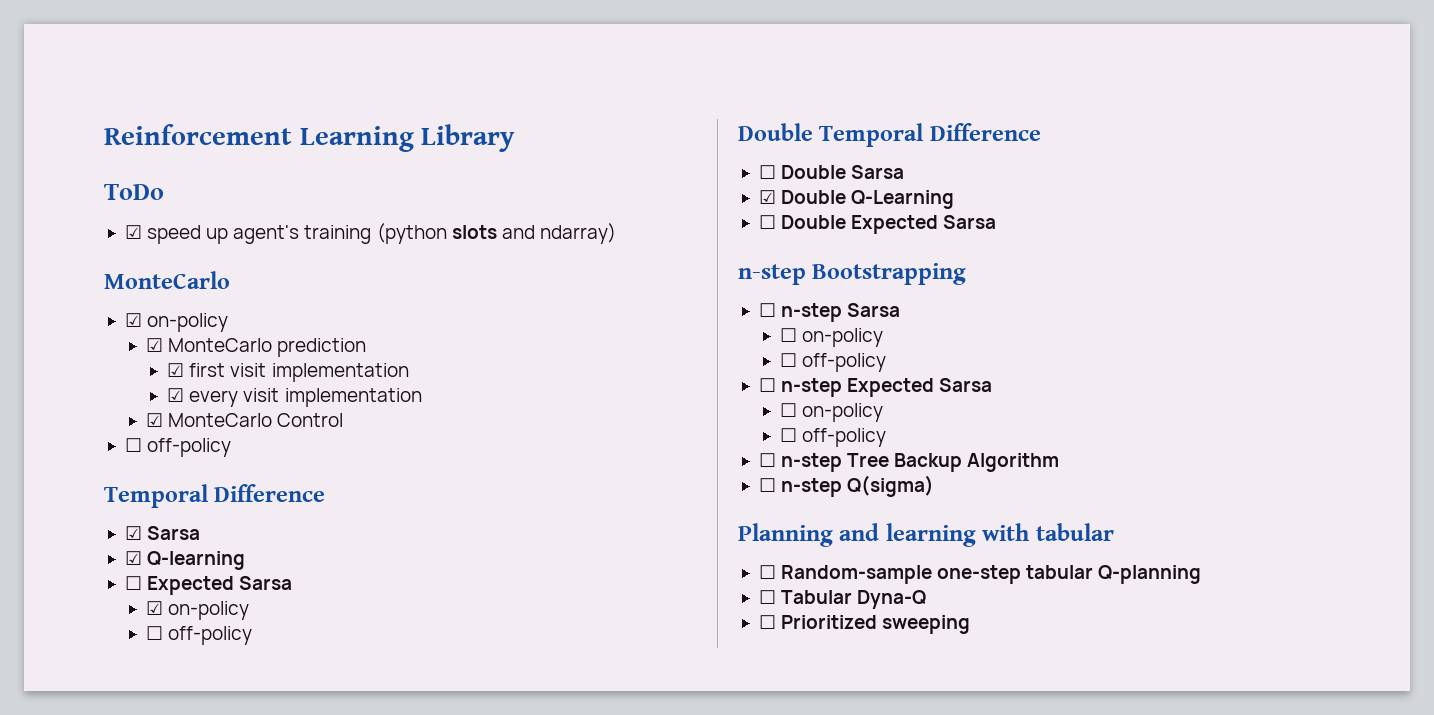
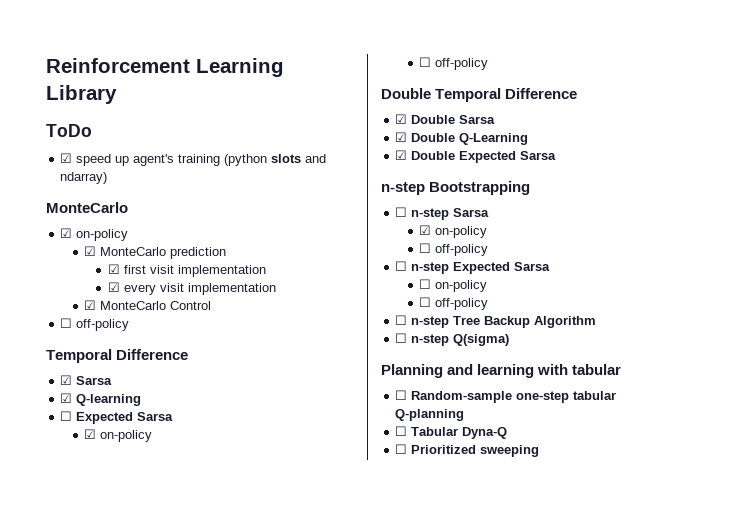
[758,165,776,179] ☐ -> [395,114,408,124] ☑
[758,215,776,229] ☐ -> [395,150,408,160] ☑
[780,328,798,342] ☐ -> [419,225,432,235] ☑

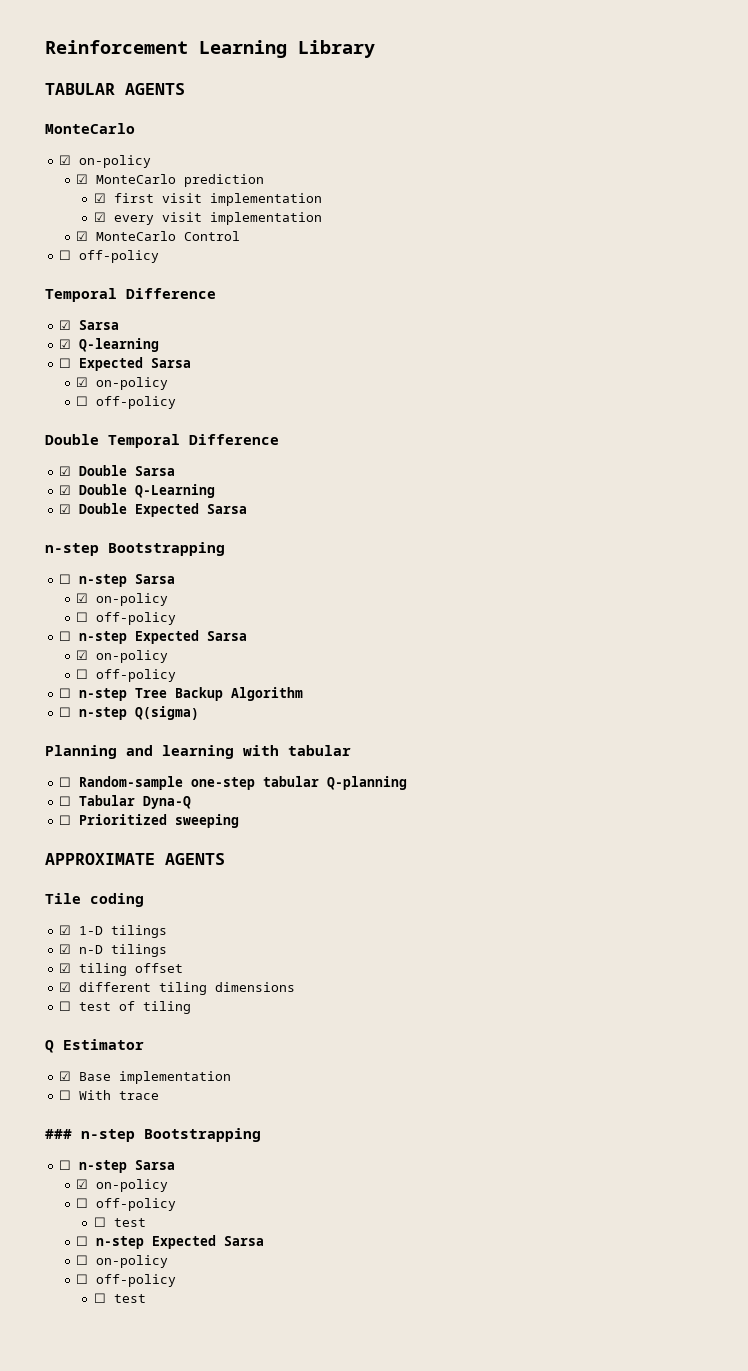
[46,124,92,137] [60,153,327,166] [60,172,108,184] ToDo // ☑ speed up agent's training (python slots and ndarray) -> [45,83,185,95] TABULAR AGENTS
[419,279,432,289] ☐ -> [76,650,89,660] ☑
(540, 451) none -> [45,853,225,865] [45,893,144,907] [59,925,168,938] [59,944,168,957] [59,963,184,976] [59,982,296,995] [59,1001,192,1014] [45,1039,144,1053] [59,1071,232,1084] [59,1090,160,1100] [45,1128,261,1142] [59,1160,176,1173] [76,1179,169,1192] [76,1198,177,1211] [93,1217,146,1227] [76,1235,265,1249] [76,1255,169,1268] [76,1274,177,1287] [93,1293,146,1303] // APPROXIMATE AGENTS // Tile coding // ☑ 1-D tilings // ☑ n-D tilings // ☑ tiling offset // ☑ different tiling dimensions // ☐ test of tiling // Q Estimator // ☑ Base implementation // ☐ With trace // ### n-step Bootstrapping // ☐ n-step Sarsa // ☑ on-policy // ☐ off-policy // ☐ test // ☐ n-step Expected Sarsa // ☐ on-policy // ☐ off-policy // ☐ test

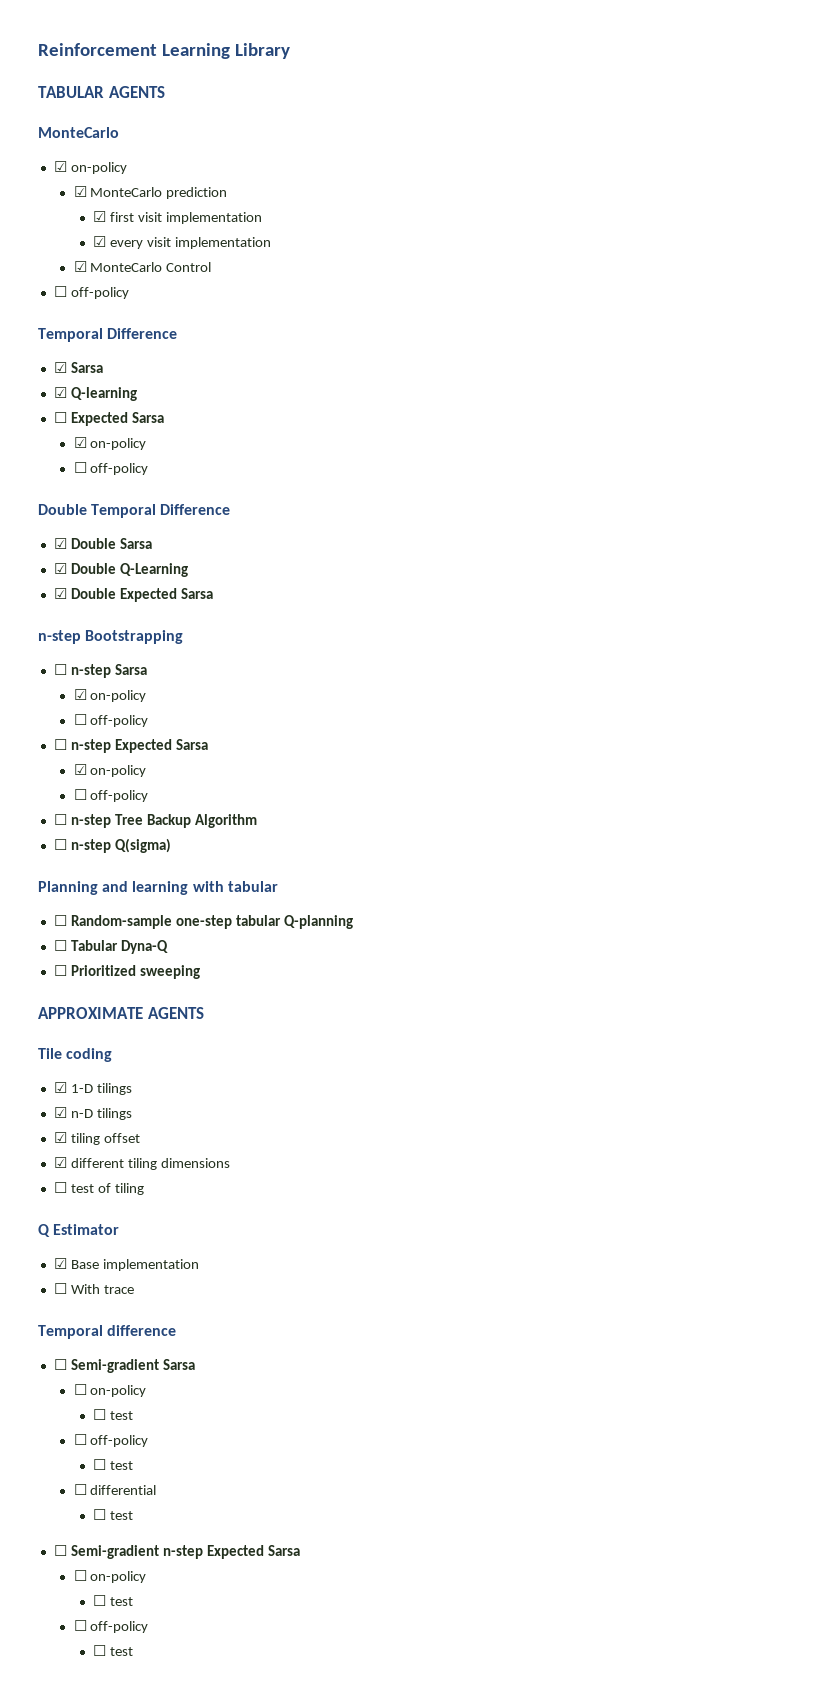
[45,1128,261,1142] [59,1160,176,1173] [76,1179,169,1192] ### n-step Bootstrapping // ☐ n-step Sarsa // ☑ on-policy -> [38,1325,177,1339] [53,1359,195,1373] [73,1384,147,1397] [93,1409,133,1420] Temporal difference // ☐ Semi-gradient Sarsa // ☐ on-policy // ☐ test
(89, 1241) none -> [90,1485,157,1495] [93,1509,133,1520] [53,1545,159,1559] differential // ☐ test // ☐ Semi-gradient
(169, 1261) none -> [93,1595,133,1606] // ☐ test

